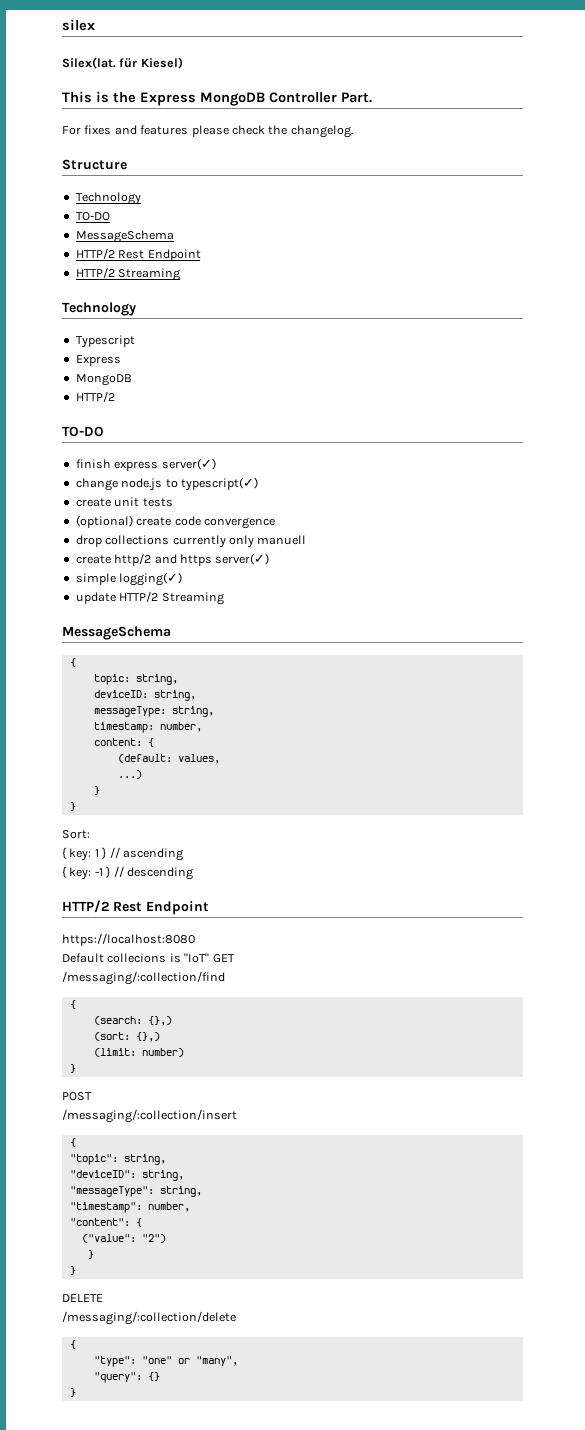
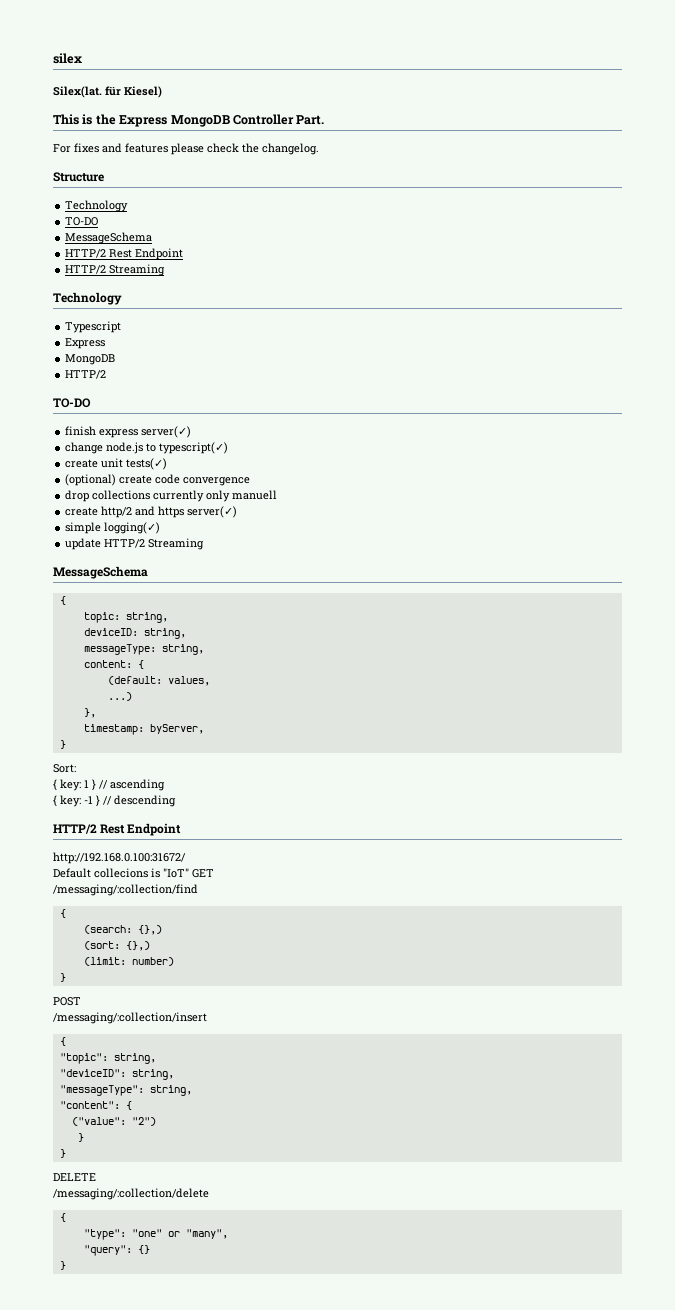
[142,498,173,507] tests -> [126,458,168,470] tests(✓)
[93,722,202,733] // timestamp: number, -> (204, 649) none
[93,786,100,795] } -> [83,708,96,718] [83,724,204,735] }, // timestamp: byServer,
[62,933,195,946] https://localhost:8080 -> [53,852,186,864] http://192.168.0.100:31672/
[69,1202,190,1213] // "timestamp": number, -> (192, 1090) none

